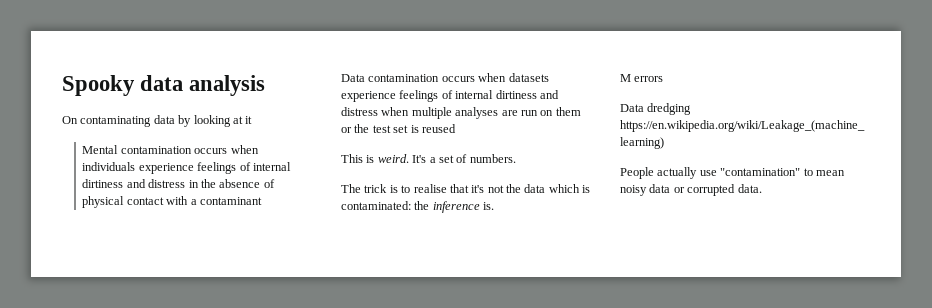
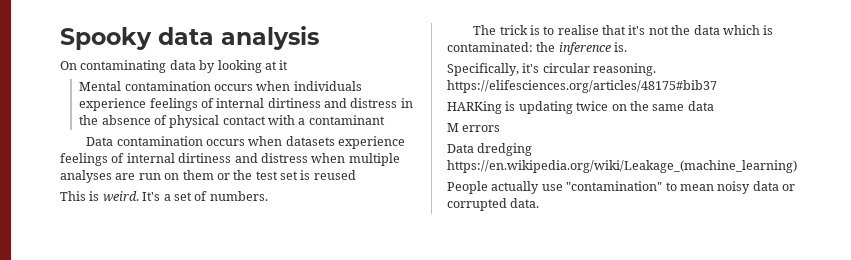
(495, 206) none -> [447,63,657,76] [447,80,717,93] [447,101,714,114] // Specifically, it's circular reasoning. https://elifesciences.org/articles/48175#bib37 // HARKing is updating twice on the same data

